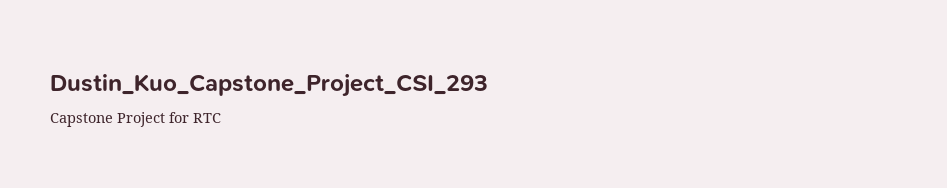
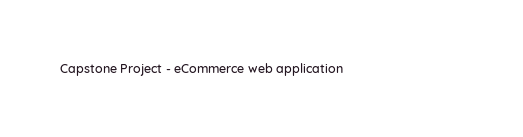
[50,74,488,97] Dustin_Kuo_Capstone_Project_CSI_293 // -> (60, 70) none
[169,112,221,123] for RTC -> [165,63,343,76] - eCommerce web application

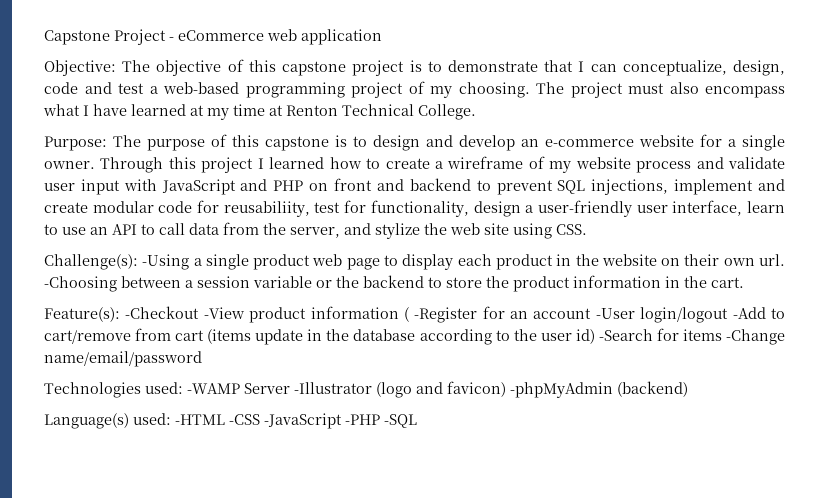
(343, 69) none -> [44,59,785,76] [44,81,785,98] [43,104,476,120] [44,134,785,151] [44,156,785,173] [44,178,786,195] [44,200,785,217] [44,222,587,239] [44,254,785,270] [44,275,744,292] [44,306,785,323] [44,328,785,345] [44,351,202,367] [44,381,688,398] [44,413,417,429] // Objective: The objective of this capstone project is to demonstrate that I can conceptualize, design, code and test a web-based programming project of my choosing. The project must also encompass what I have learned at my time at Renton Technical College. // Purpose: The purpose of this capstone is to design and develop an e-commerce website for a single owner. Through this project I learned how to create a wireframe of my website process and validate user input with JavaScript and PHP on front and backend to prevent SQL injections, implement and create modular code for reusabiliity, test for functionality, design a user-friendly user interface, learn to use an API to call data from the server, and stylize the web site using CSS. // Challenge(s): -Using a single product web page to display each product in the website on their own url. -Choosing between a session variable or the backend to store the product information in the cart. // Feature(s): -Checkout -View product information ( -Register for an account -User login/logout -Add to cart/remove from cart (items update in the database according to the user id) -Search for items -Change name/email/password // Technologies used: -WAMP Server -Illustrator (logo and favicon) -phpMyAdmin (backend) // Language(s) used: -HTML -CSS -JavaScript -PHP -SQL

